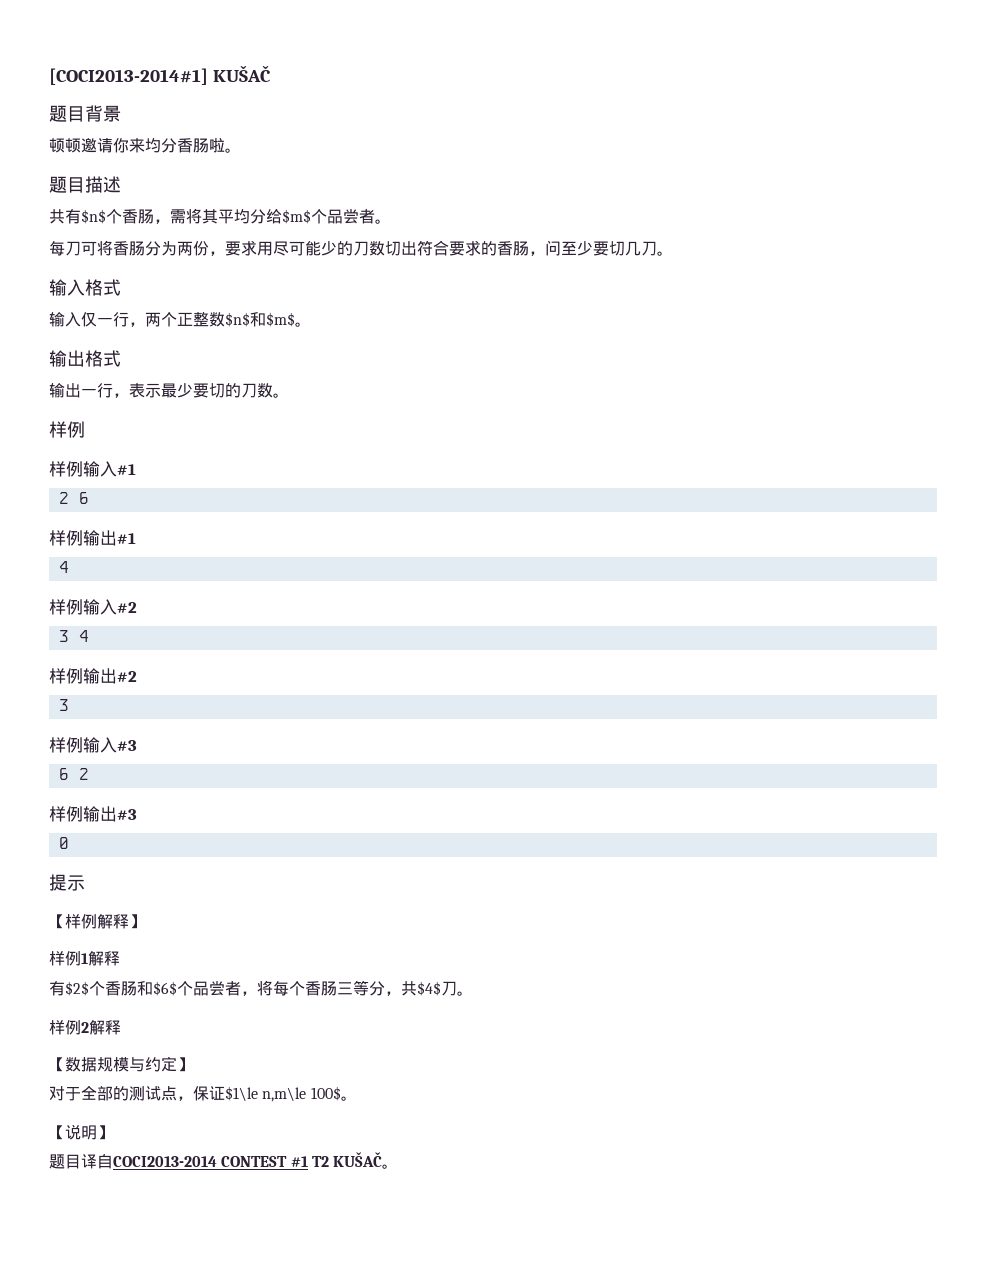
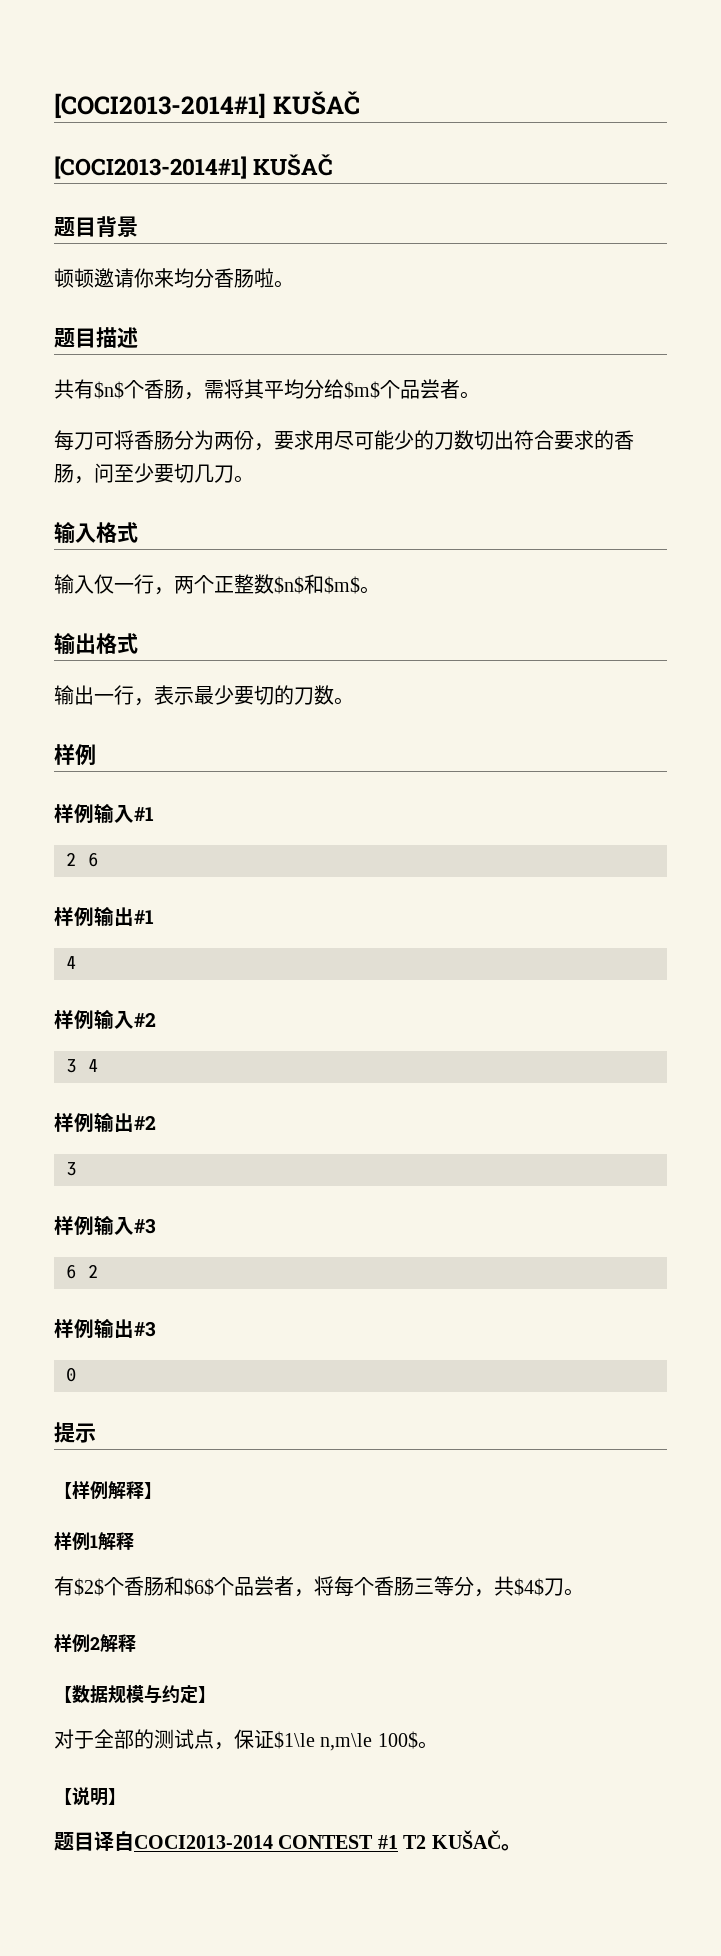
[49,65,271,85] [COCI2013-2014#1] KUŠAČ -> [54,91,360,119] [54,154,334,179] [COCI2013-2014#1] KUŠAČ // [COCI2013-2014#1] KUŠAČ

